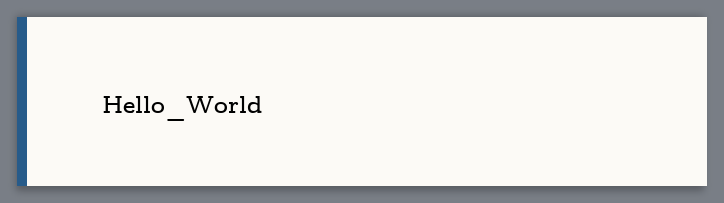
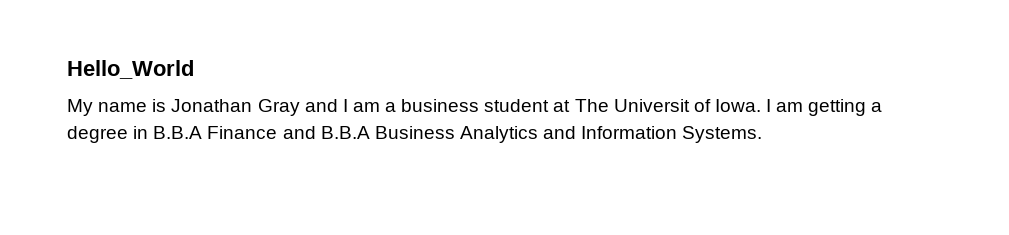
(262, 108) none -> [67,99,883,116] [67,126,763,143] // My name is Jonathan Gray and I am a business student at The Universit of Iowa. I am getting a degree in B.B.A Finance and B.B.A Business Analytics and Information Systems.

